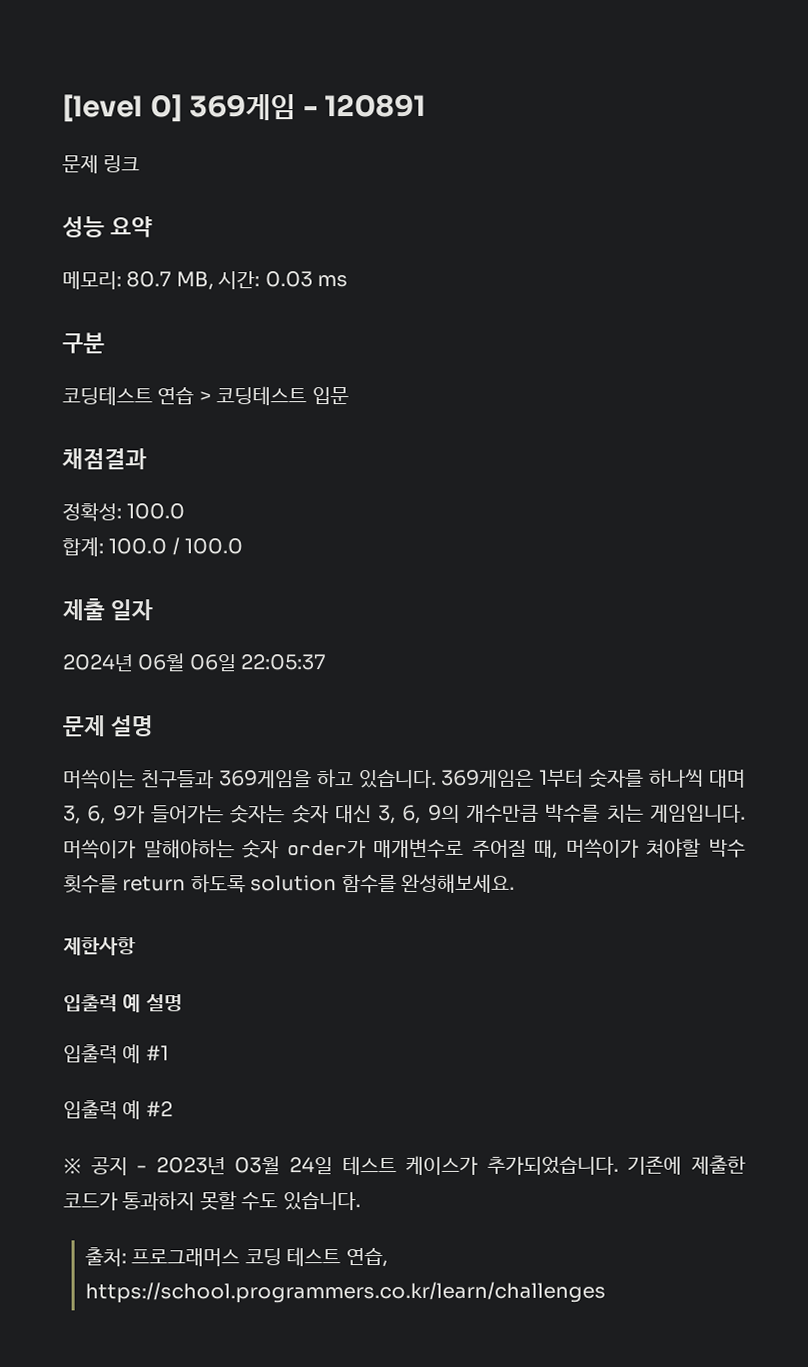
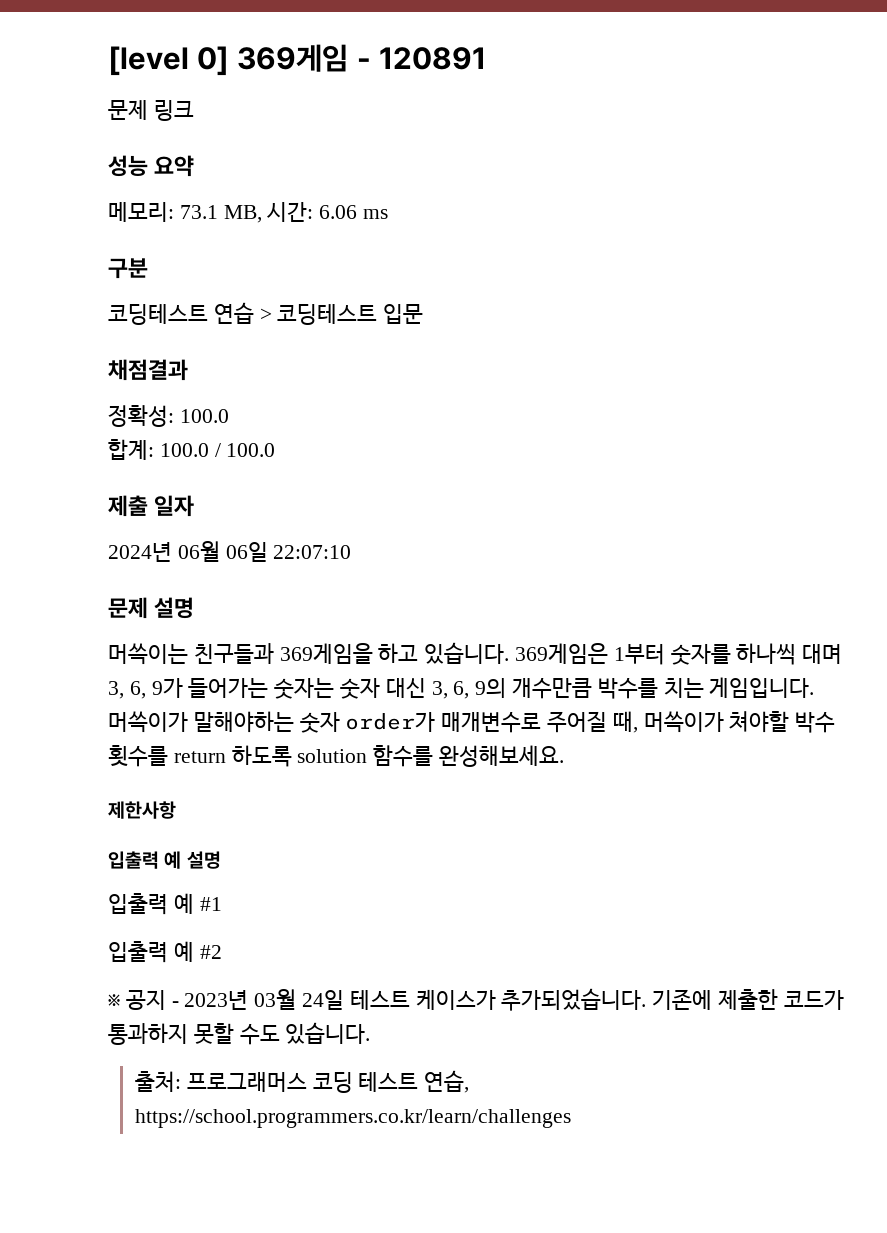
[126,271,172,288] 80.7 -> [179,205,218,219] 73.1
[264,271,313,288] 0.03 -> [319,205,358,219] 6.06
[240,654,326,671] 22:05:37 -> [273,545,352,559] 22:07:10

